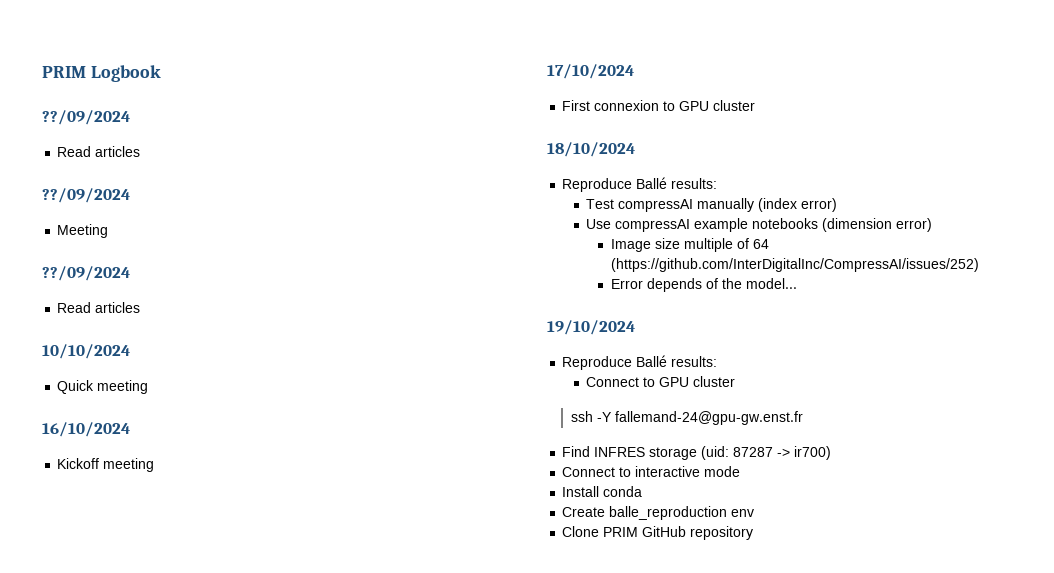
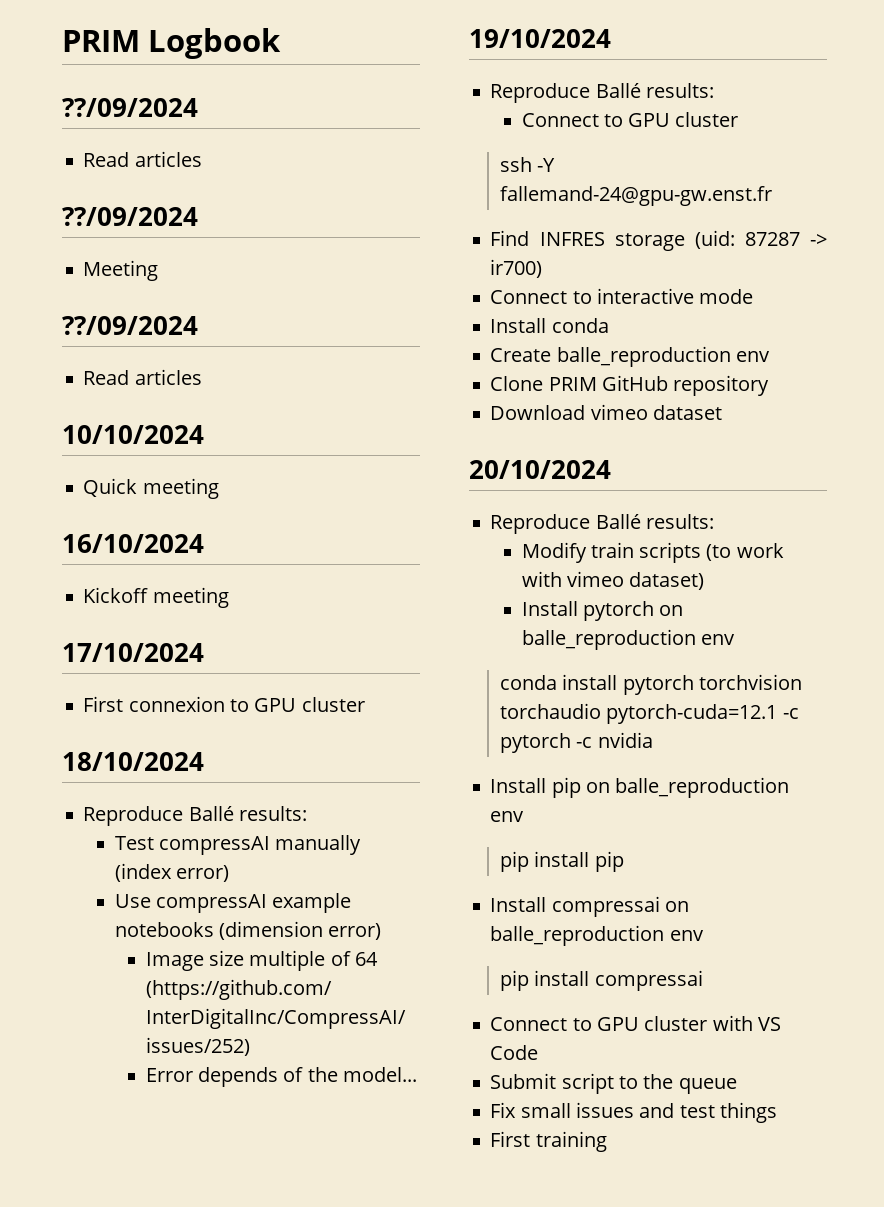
(754, 533) none -> [490,404,722,420] [469,460,611,479] [490,514,714,534] [521,542,784,563] [521,571,705,590] [521,601,684,621] [521,629,735,650] [500,674,803,695] [500,703,799,724] [500,732,653,753] [490,777,790,798] [490,811,525,822] [500,851,624,872] [490,896,689,917] [490,925,704,946] [500,970,703,991] [490,1015,781,1031] [490,1045,539,1060] [490,1073,737,1094] [490,1102,777,1123] [490,1131,607,1152] // Download vimeo dataset // 20/10/2024 // Reproduce Ballé results: // Modify train scripts (to work with vimeo dataset) // Install pytorch on balle_reproduction env // conda install pytorch torchvision torchaudio pytorch-cuda=12.1 -c pytorch -c nvidia // Install pip on balle_reproduction env // pip install pip // Install compressai on balle_reproduction env // pip install compressai // Connect to GPU cluster with VS Code // Submit script to the queue // Fix small issues and test things // First training

